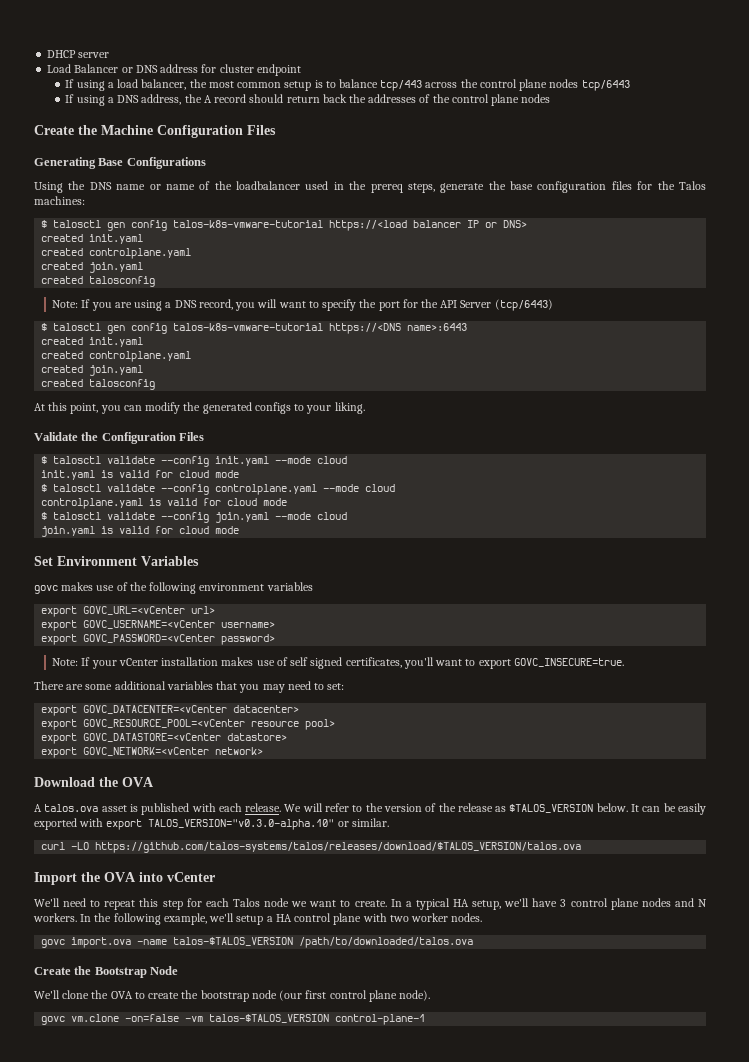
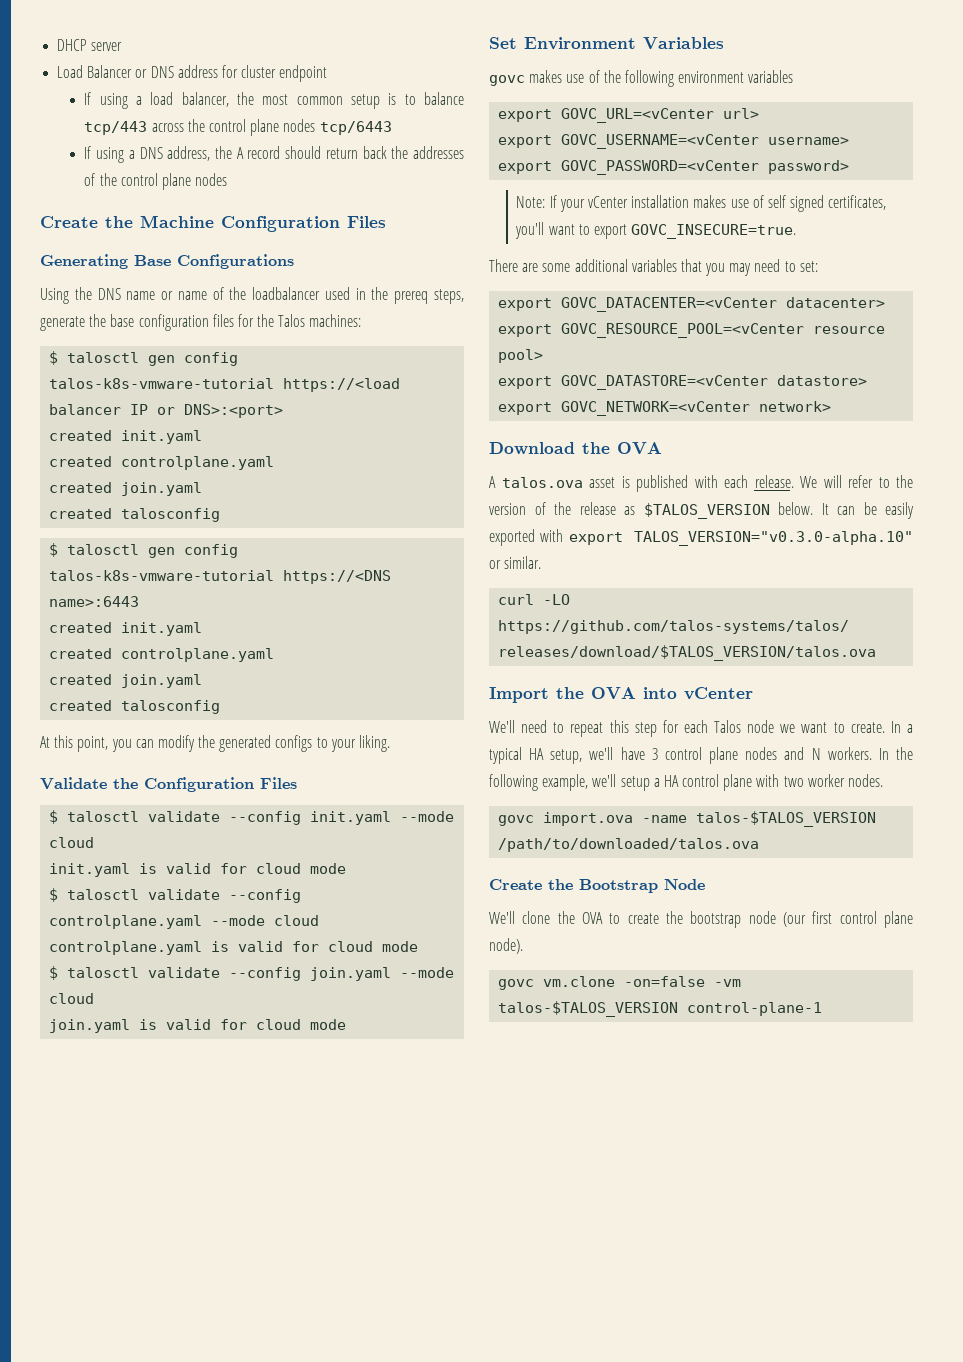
[503,220,528,228] [41,234,144,244] [41,248,192,259] [41,262,144,273] [41,276,156,287] [52,299,553,311] DNS> // created init.yaml // created controlplane.yaml // created join.yaml // created talosconfig // Note: If you are using a DNS record, you will want to specify the port for the API Server (tcp/6443) -> [184,404,284,418] [49,430,203,444] [49,456,275,470] [49,482,203,496] [49,508,221,522] DNS>:<port> // created init.yaml // created controlplane.yaml // created join.yaml // created talosconfig

